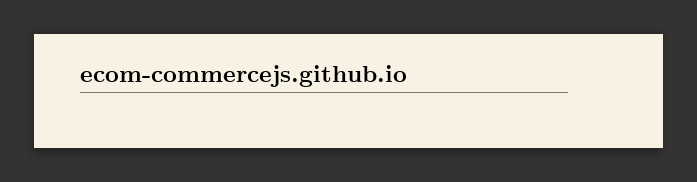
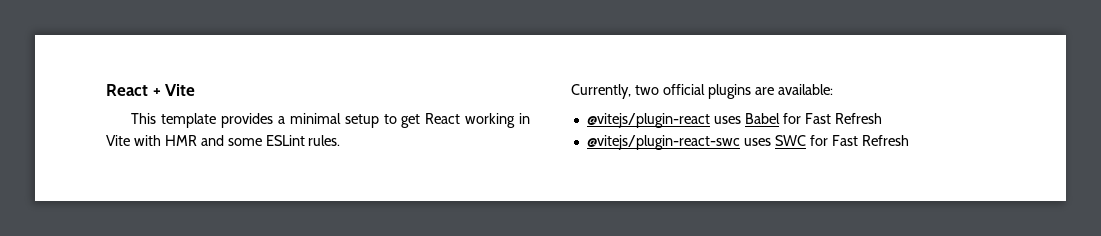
[80,65,407,87] ecom-commercejs.github.io -> [106,84,196,96] [131,113,530,128] [106,135,341,146] [571,84,833,99] [586,113,882,128] [586,135,909,150] React + Vite // This template provides a minimal setup to get React working in Vite with HMR and some ESLint rules. // Currently, two official plugins are available: // @vitejs/plugin-react uses Babel for Fast Refresh // @vitejs/plugin-react-swc uses SWC for Fast Refresh

